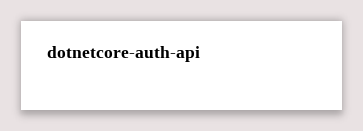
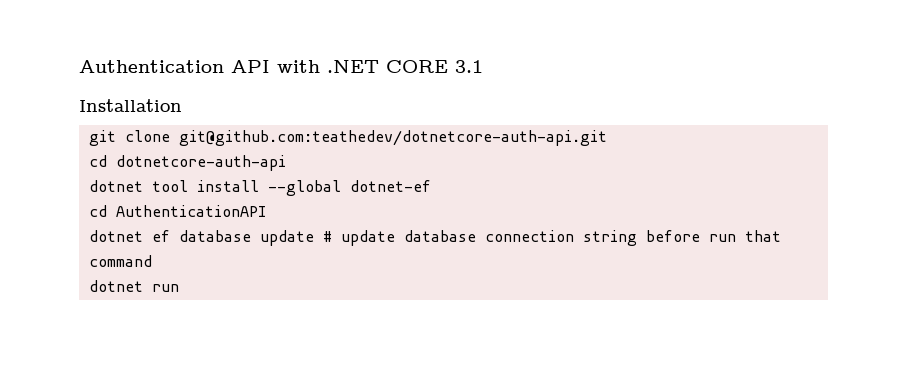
[47,46,200,62] dotnetcore-auth-api -> [79,60,483,73] [79,99,182,112] [88,130,607,146] [88,155,286,171] [88,180,431,196] [88,205,266,217] [88,230,781,246] [88,255,152,267] [88,280,179,292] Authentication API with .NET CORE 3.1 // Installation // git clone git@github.com:teathedev/dotnetcore-auth-api.git // cd dotnetcore-auth-api // dotnet tool install --global dotnet-ef // cd AuthenticationAPI // dotnet ef database update # update database connection string before run that command // dotnet run

